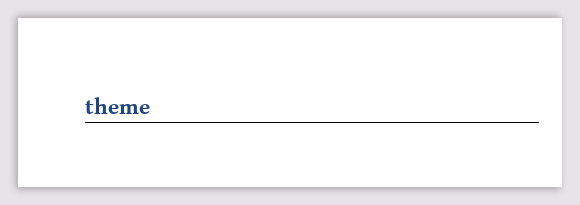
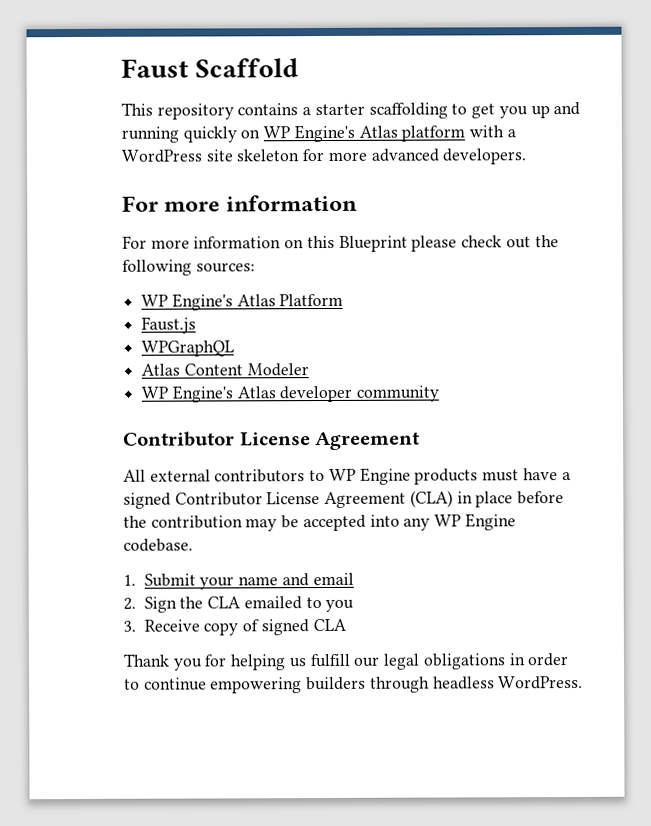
[85,97,150,114] theme -> [121,58,300,78] [121,101,581,120] [121,124,516,143] [121,148,528,165] [122,194,358,212] [122,235,559,252] [122,259,255,276] [141,293,344,311] [141,316,197,334] [141,340,235,357] [141,363,309,377] [141,385,440,403] [123,431,421,451] [123,467,571,485] [123,490,565,509] [123,513,516,532] [123,538,193,552] [123,572,354,590] [123,596,355,613] [123,618,347,636] [123,653,570,671] [124,675,584,694] Faust Scaffold // This repository contains a starter scaffolding to get you up and running quickly on WP Engine's Atlas platform with a WordPress site skeleton for more advanced developers. // For more information // For more information on this Blueprint please check out the following sources: // WP Engine's Atlas Platform // Faust.js // WPGraphQL // Atlas Content Modeler // WP Engine's Atlas developer community // Contributor License Agreement // All external contributors to WP Engine products must have a signed Contributor License Agreement (CLA) in place before the contribution may be accepted into any WP Engine codebase. // 1. Submit your name and email // 2. Sign the CLA emailed to you // 3. Receive copy of signed CLA // Thank you for helping us fulfill our legal obligations in order to continue empowering builders through headless WordPress.

